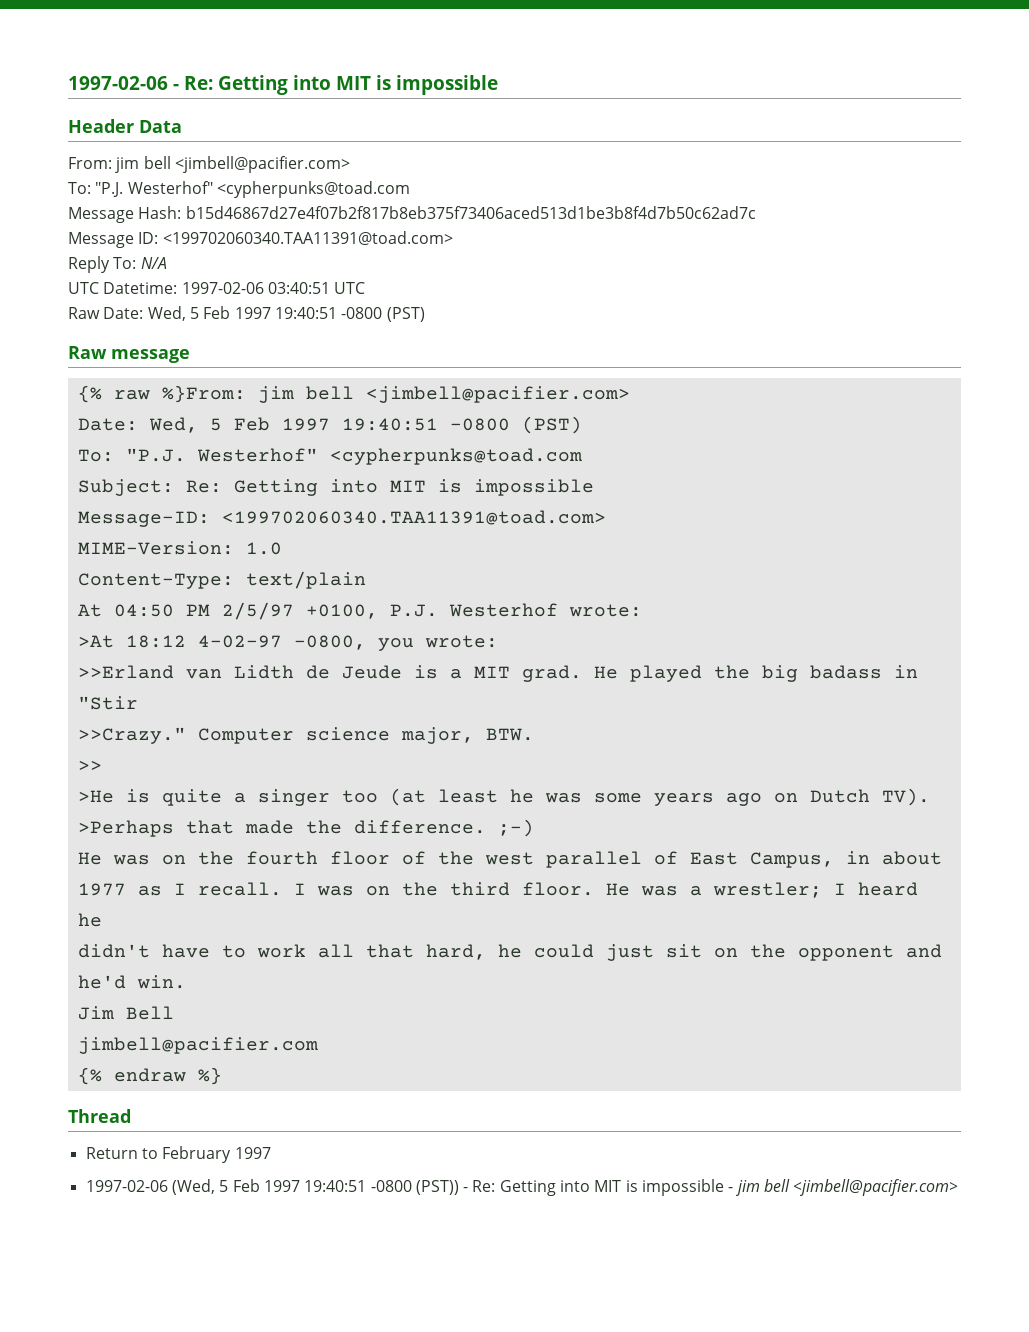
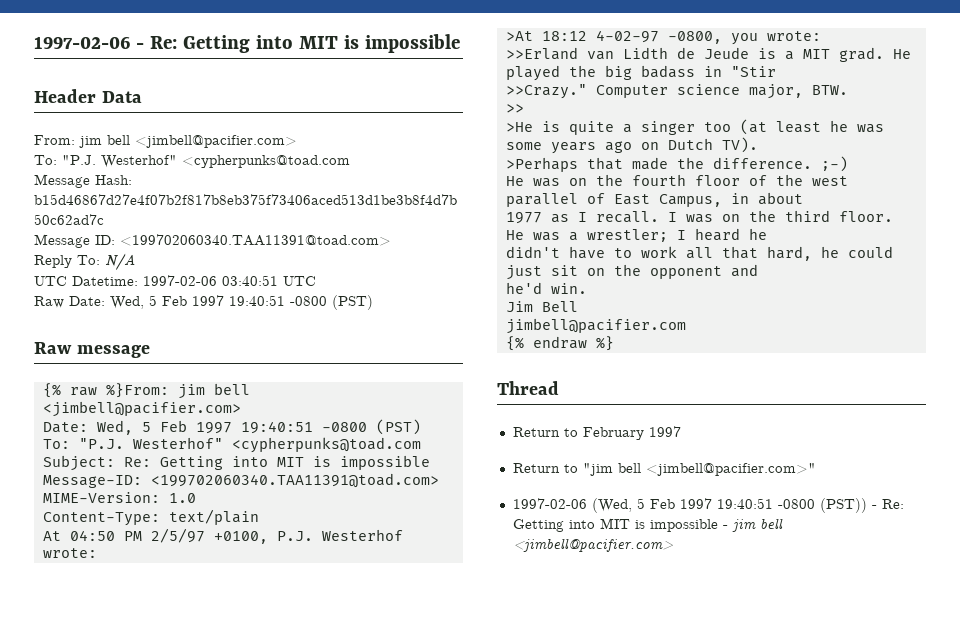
(271, 1153) none -> [512,463,816,476] // Return to "jim bell <jimbell@pacifier.com>"

